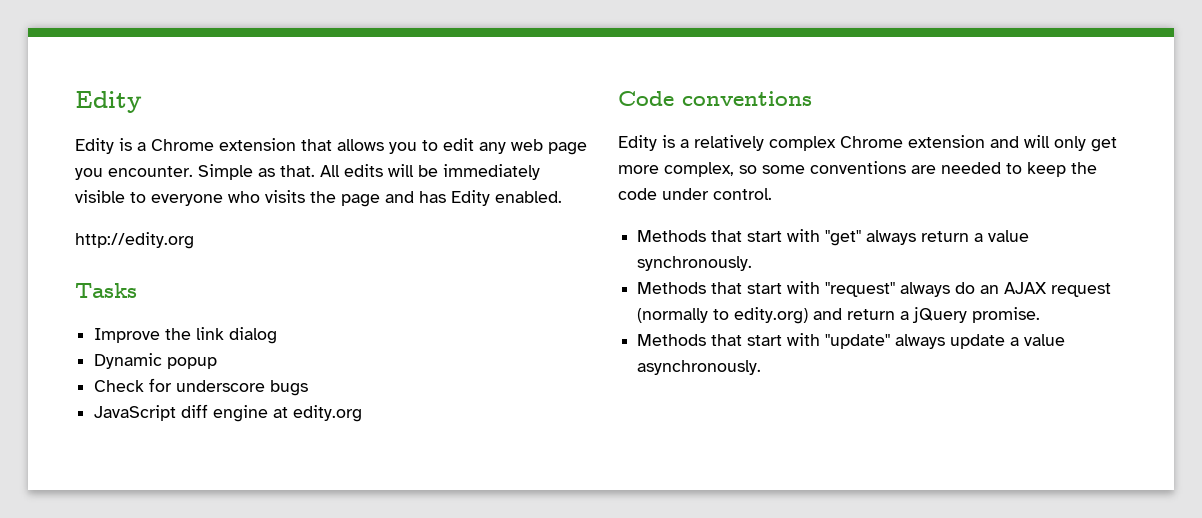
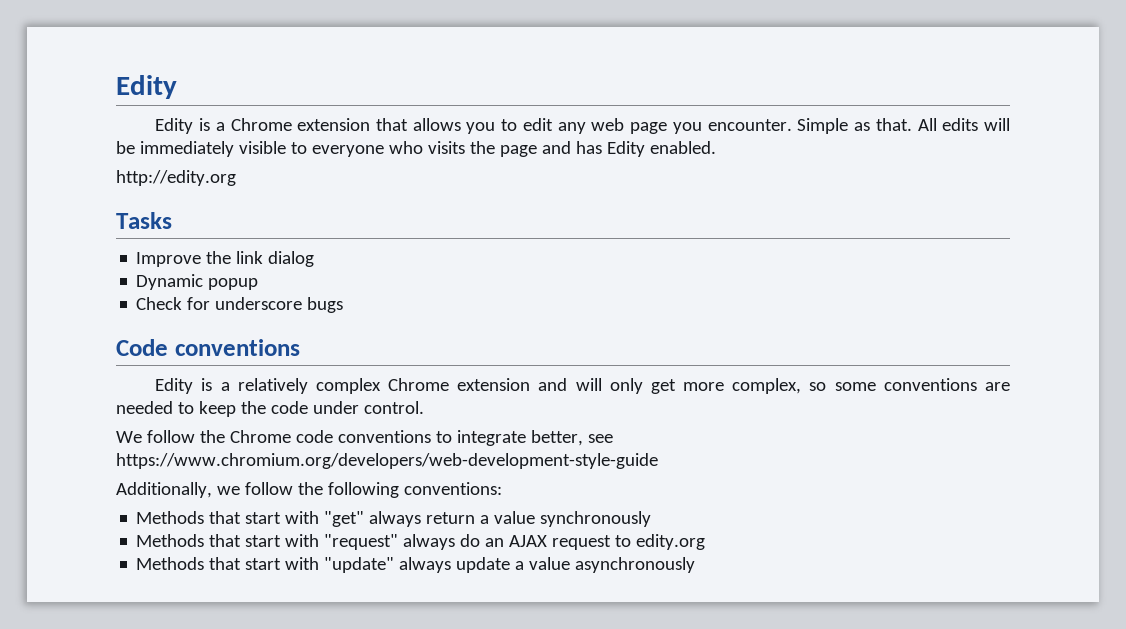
[94,404,363,422] // JavaScript diff engine at edity.org -> (344, 305) none
(772, 194) none -> [116,430,613,446] [116,453,658,469] [116,482,502,498] // We follow the Chrome code conventions to integrate better, see https://www.chromium.org/developers/web-development-style-guide // Additionally, we follow the following conventions:
[637,256,753,271] synchronously. -> [540,511,652,527] synchronously
[637,307,1041,324] (normally to edity.org) and return a jQuery promise. -> [615,534,706,550] to edity.org
[637,360,762,375] asynchronously. -> [575,557,696,573] asynchronously

